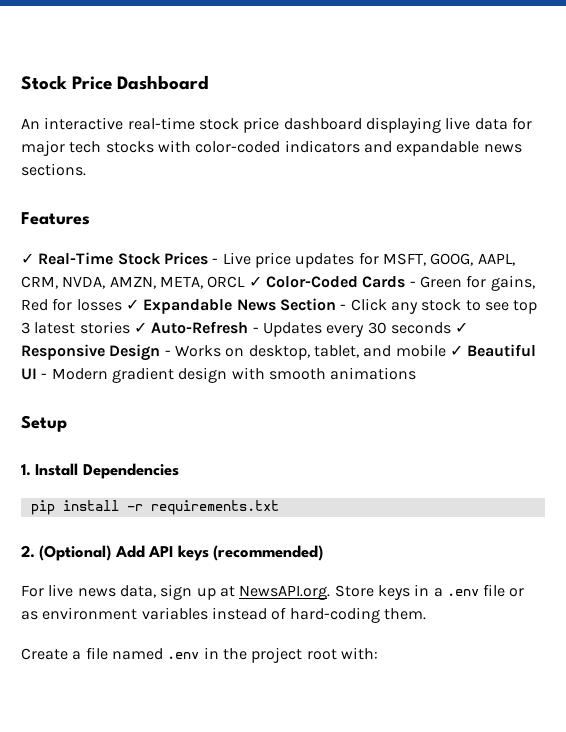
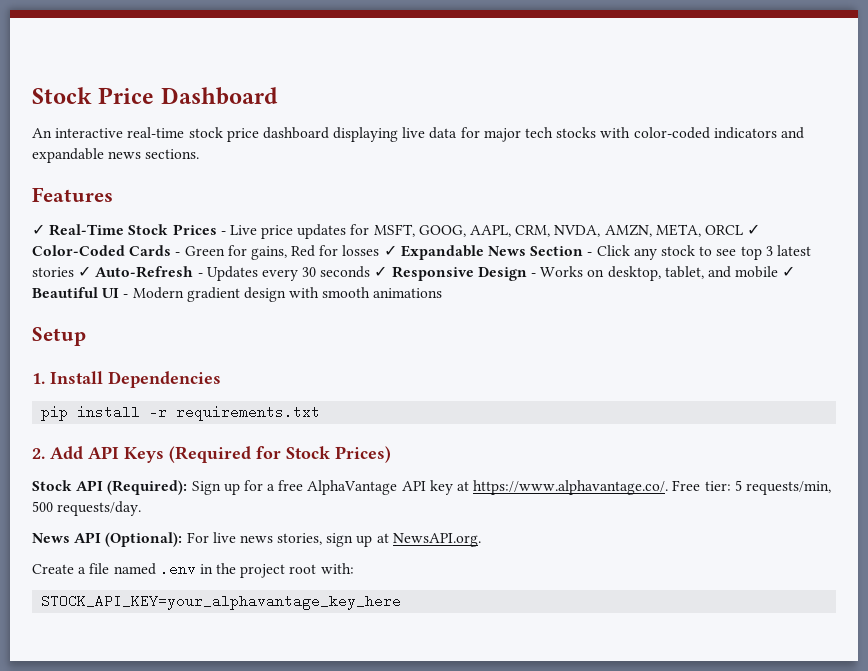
[39,545,112,561] (Optional) -> (45, 453) none
[177,545,324,561] keys (recommended) // -> [124,446,391,463] [32,480,831,495] [32,501,142,516] [32,532,183,547] Keys (Required for Stock Prices) // Stock API (Required): Sign up for a free AlphaVantage API key at https://www.alphavantage.co/. Free tier: 5 requests/min, 500 requests/day. // News API (Optional):
[119,585,156,598] data, -> [277,533,323,545] stories,
[334,584,525,600] [21,607,426,623] Store keys in a .env file or as environment variables instead of hard-coding them. -> (481, 540) none
(378, 653) none -> [41,594,402,610] // STOCK_API_KEY=your_alphavantage_key_here

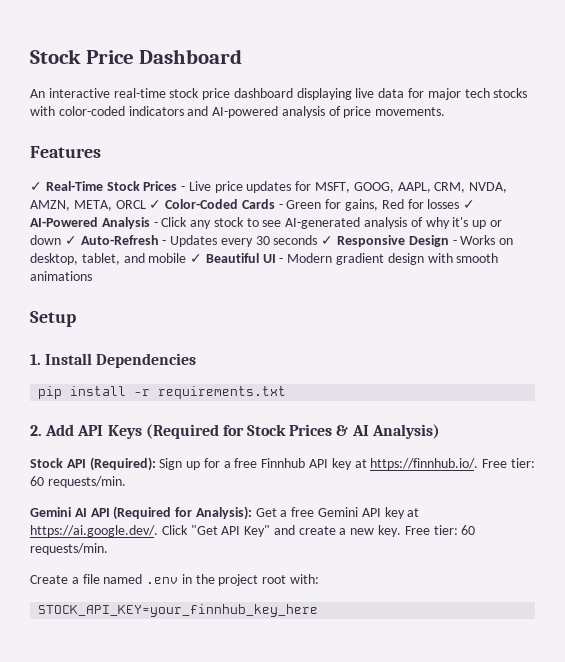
[32,148,200,163] expandable news sections. -> [212,106,446,118] AI-powered analysis of price movements.
[400,245,584,260] Expandable News Section -> [30,217,150,229] AI-Powered Analysis
[740,245,811,260] [32,267,74,277] top 3 latest stories -> [285,217,502,229] [30,235,61,245] AI-generated analysis of why it's up or down
[335,446,391,463] Prices) -> [289,424,440,439] Prices & AI Analysis)
[307,480,831,495] [32,501,142,516] [32,532,481,547] AlphaVantage API key at https://www.alphavantage.co/. Free tier: 5 requests/min, 500 requests/day. // News API (Optional): For live news stories, sign up at NewsAPI.org. -> [261,458,535,470] [30,476,126,488] [30,506,420,520] [30,525,476,537] [30,543,108,555] Finnhub API key at https://finnhub.io/. Free tier: 60 requests/min. // Gemini AI API (Required for Analysis): Get a free Gemini API key at https://ai.google.dev/. Click "Get API Key" and create a new key. Free tier: 60 requests/min.
[41,594,402,610] STOCK_API_KEY=your_alphavantage_key_here -> [38,604,319,617] STOCK_API_KEY=your_finnhub_key_here

